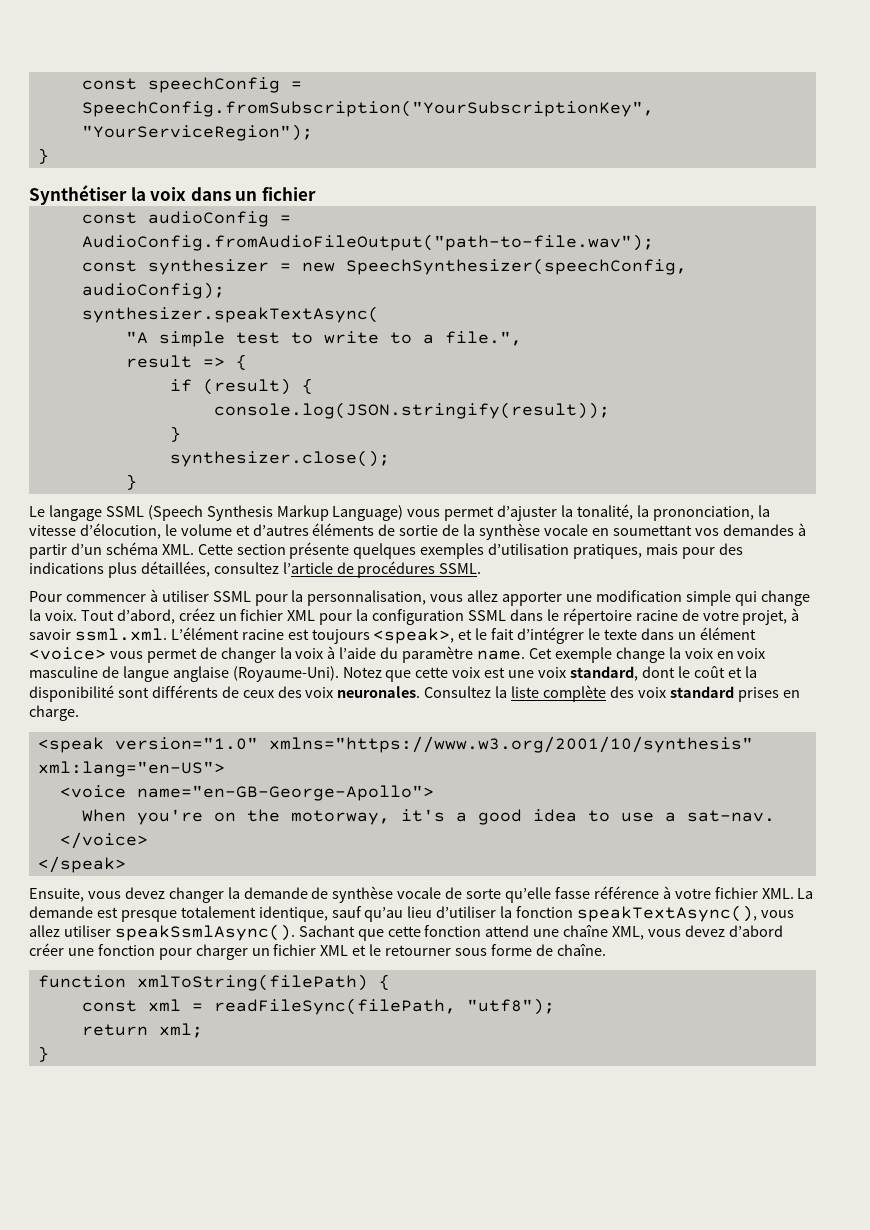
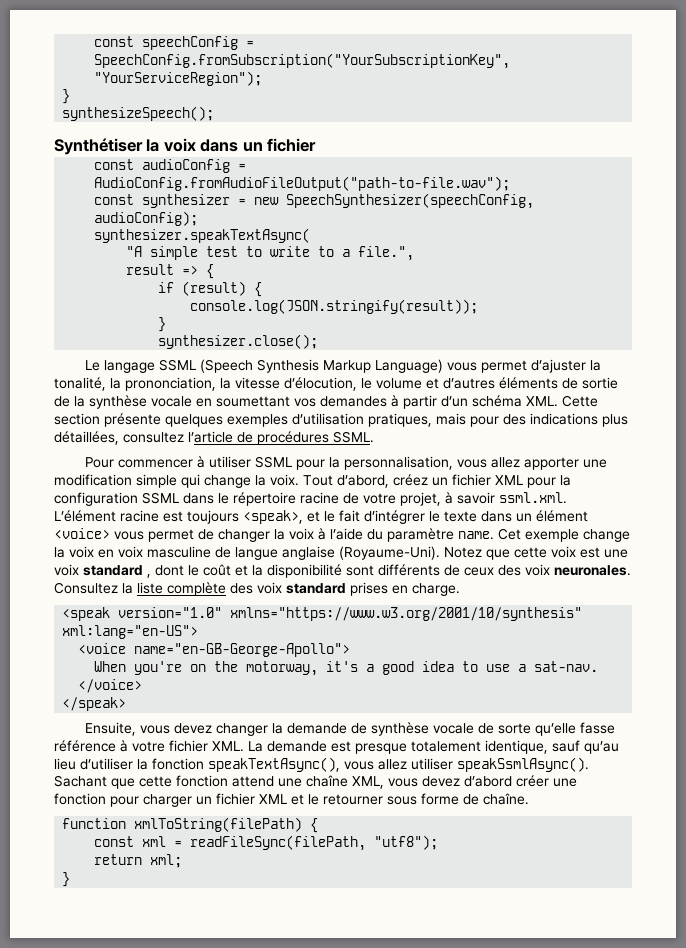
(49, 156) none -> [62,106,215,121] // synthesizeSpeech();
[125,474,137,490] // } -> (319, 341) none
[569,666,638,681] standard, -> [83,565,151,578] standard ,

